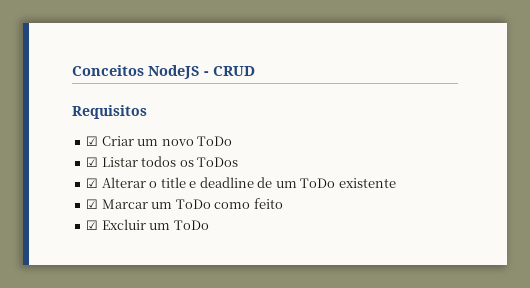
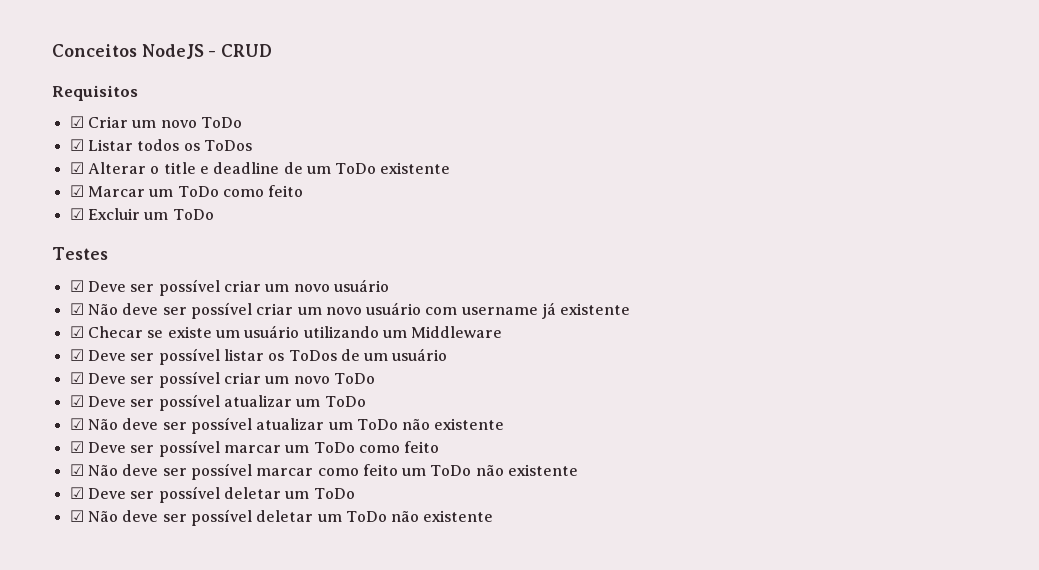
(209, 225) none -> [52,247,108,260] [69,279,389,296] [69,302,631,319] [69,325,503,338] [69,348,448,365] [69,371,375,388] [69,394,366,411] [69,417,505,434] [69,440,440,457] [69,463,579,480] [69,486,355,503] [69,509,494,526] // Testes // ☑ Deve ser possível criar um novo usuário // ☑ Não deve ser possível criar um novo usuário com username já existente // ☑ Checar se existe um usuário utilizando um Middleware // ☑ Deve ser possível listar os ToDos de um usuário // ☑ Deve ser possível criar um novo ToDo // ☑ Deve ser possível atualizar um ToDo // ☑ Não deve ser possível atualizar um ToDo não existente // ☑ Deve ser possível marcar um ToDo como feito // ☑ Não deve ser possível marcar como feito um ToDo não existente // ☑ Deve ser possível deletar um ToDo // ☑ Não deve ser possível deletar um ToDo não existente

